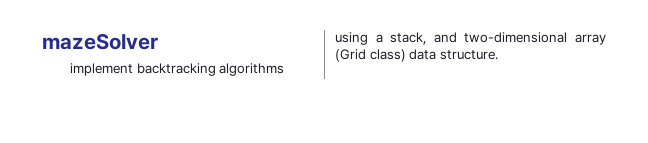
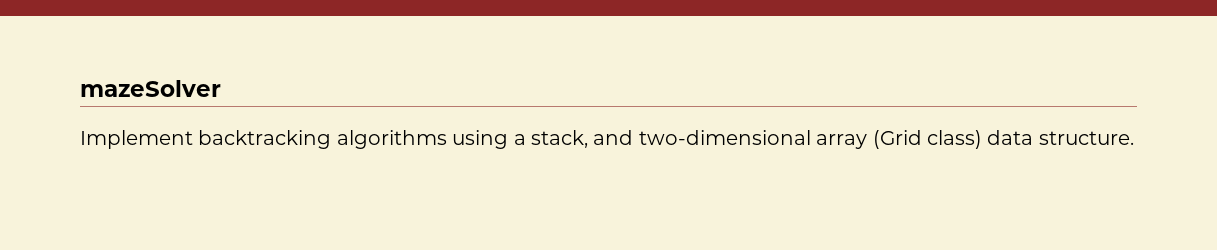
[69,63,133,76] implement -> [80,130,193,149] Implement

